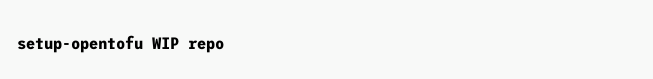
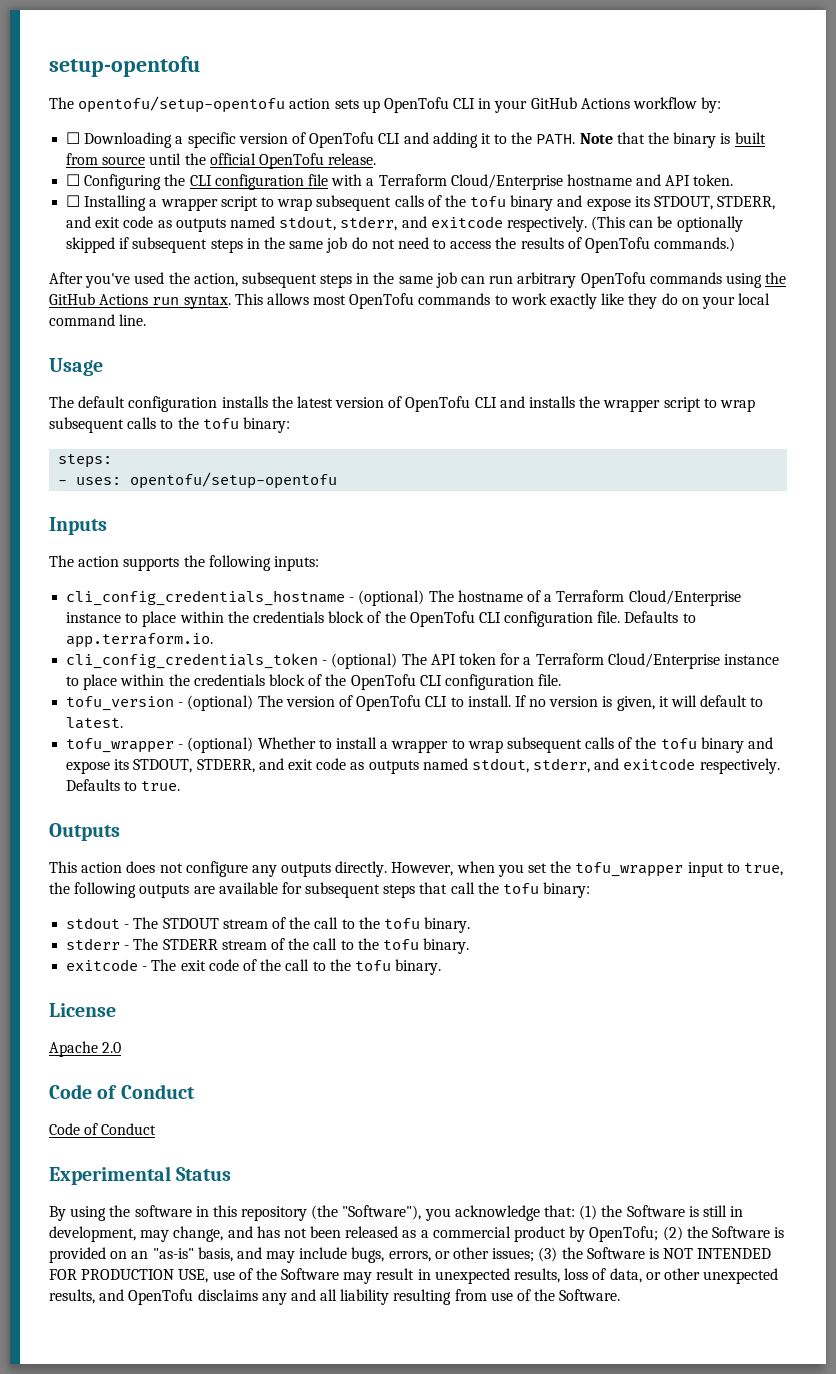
[152,37,224,53] WIP repo -> [49,96,722,113] [66,132,766,148] [66,153,377,169] [66,174,734,190] [66,195,776,211] [66,216,743,232] [66,237,736,253] [49,272,787,288] [49,293,771,309] [49,314,147,326] [49,358,103,376] [49,396,755,412] [49,417,290,433] [58,454,113,468] [58,472,338,489] [49,517,107,535] [49,555,319,571] [66,590,741,606] [66,611,696,627] [66,633,214,648] [66,653,779,669] [66,674,562,690] [66,695,764,711] [66,717,124,729] [66,737,774,753] [66,758,780,774] [66,779,181,791] [49,823,120,841] [49,861,783,877] [49,882,591,898] [66,917,471,933] [66,938,470,954] [66,959,442,975] [49,1003,116,1017] [49,1041,122,1057] [49,1084,195,1099] [49,1123,157,1135] [49,1166,232,1185] [49,1205,744,1221] [49,1226,785,1242] [49,1247,772,1263] [49,1268,779,1284] [49,1289,621,1305] // The opentofu/setup-opentofu action sets up OpenTofu CLI in your GitHub Actions workflow by: // ☐ Downloading a specific version of OpenTofu CLI and adding it to the PATH. Note that the binary is built from source until the official OpenTofu release. // ☐ Configuring the CLI configuration file with a Terraform Cloud/Enterprise hostname and API token. // ☐ Installing a wrapper script to wrap subsequent calls of the tofu binary and expose its STDOUT, STDERR, and exit code as outputs named stdout, stderr, and exitcode respectively. (This can be optionally skipped if subsequent steps in the same job do not need to access the results of OpenTofu commands.) // After you've used the action, subsequent steps in the same job can run arbitrary OpenTofu commands using the GitHub Actions run syntax. This allows most OpenTofu commands to work exactly like they do on your local command line. // Usage // The default configuration installs the latest version of OpenTofu CLI and installs the wrapper script to wrap subsequent calls to the tofu binary: // steps: // - uses: opentofu/setup-opentofu // Inputs // The action supports the following inputs: // cli_config_credentials_hostname - (optional) The hostname of a Terraform Cloud/Enterprise instance to place within the credentials block of the OpenTofu CLI configuration file. Defaults to app.terraform.io. // cli_config_credentials_token - (optional) The API token for a Terraform Cloud/Enterprise instance to place within the credentials block of the OpenTofu CLI configuration file. // tofu_version - (optional) The version of OpenTofu CLI to install. If no version is given, it will default to latest. // tofu_wrapper - (optional) Whether to install a wrapper to wrap subsequent calls of the tofu binary and expose its STDOUT, STDERR, and exit code as outputs named stdout, stderr, and exitcode respectively. Defaults to true. // Outputs // This action does not configure any outputs directly. However, when you set the tofu_wrapper input to true, the following outputs are available for subsequent steps that call the tofu binary: // stdout - The STDOUT stream of the call to the tofu binary. // stderr - The STDERR stream of the call to the tofu binary. // exitcode - The exit code of the call to the tofu binary. // License // Apache 2.0 // Code of Conduct // Code of Conduct // Experimental Status // By using the software in this repository (the "Software"), you acknowledge that: (1) the Software is still in development, may change, and has not been released as a commercial product by OpenTofu; (2) the Software is provided on an "as-is" basis, and may include bugs, errors, or other issues; (3) the Software is NOT INTENDED FOR PRODUCTION USE, use of the Software may result in unexpected results, loss of data, or other unexpected results, and OpenTofu disclaims any and all liability resulting from use of the Software.

